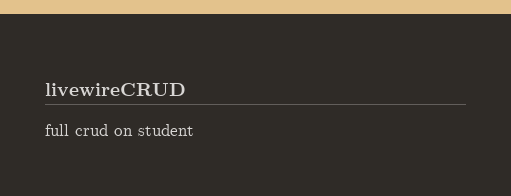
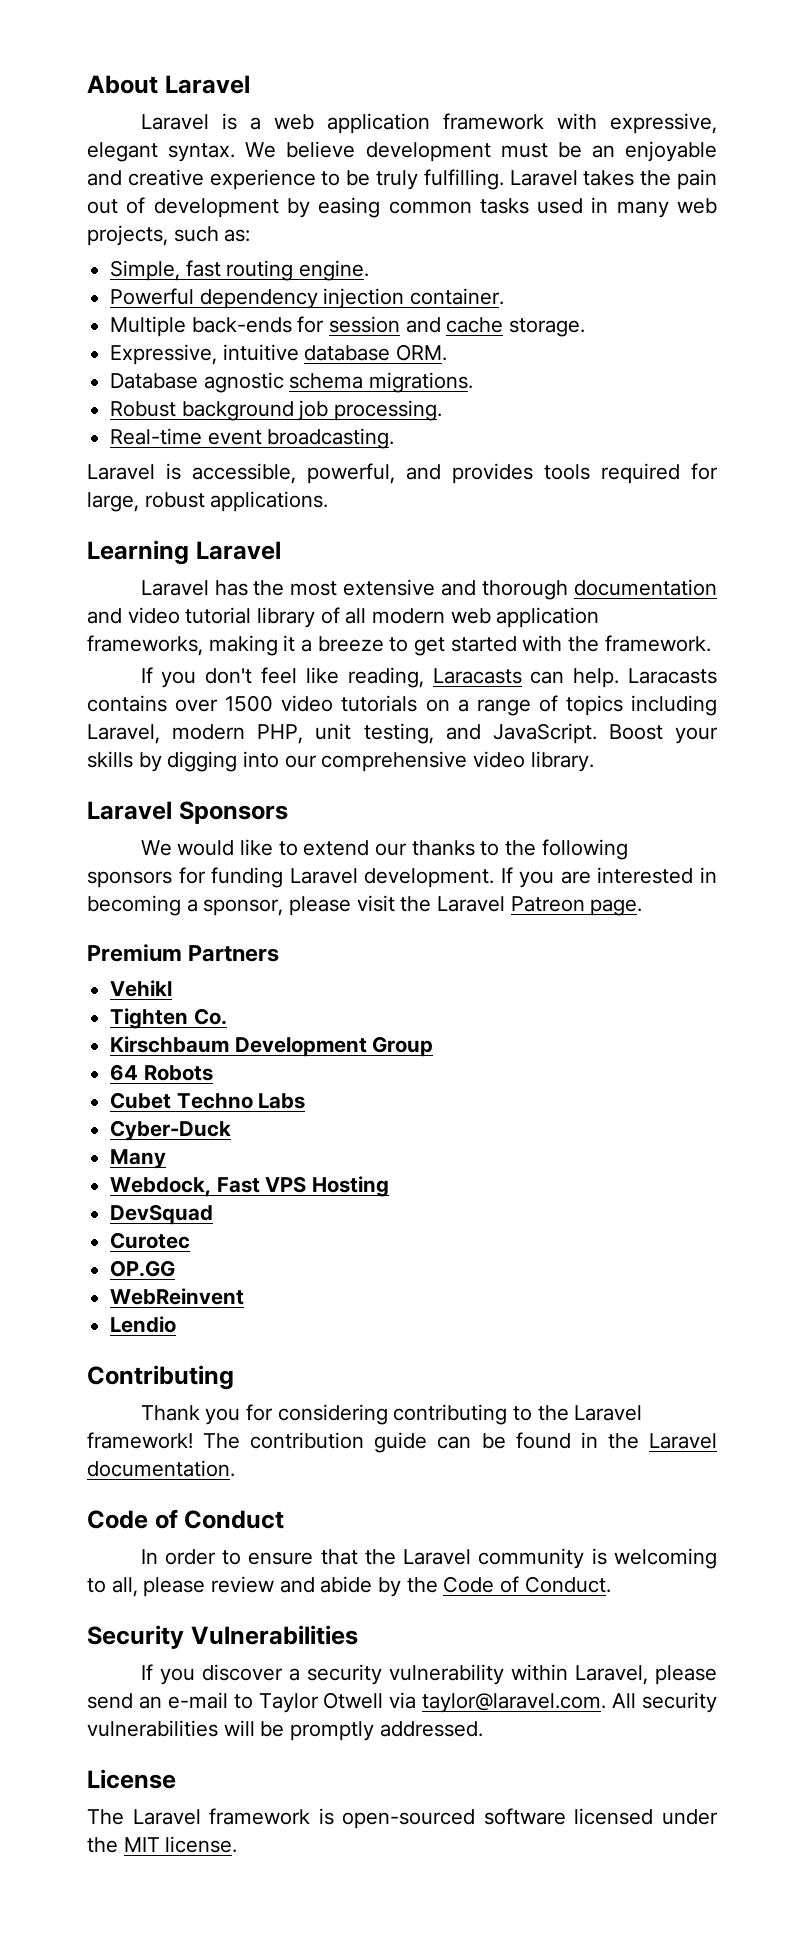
[45,83,186,96] [45,124,194,136] livewireCRUD // full crud on student -> [87,75,250,94] [140,113,717,134] [87,141,717,162] [87,169,717,190] [87,197,717,218] [87,225,251,246] [110,260,370,281] [110,288,505,309] [110,316,586,337] [110,344,448,365] [110,372,474,393] [110,400,443,421] [110,428,395,449] [87,463,718,484] [87,491,329,512] [87,540,281,565] [140,579,717,600] [87,607,600,628] [87,635,711,656] [140,667,718,688] [87,695,718,716] [87,723,718,744] [87,751,594,772] [87,801,288,824] [140,839,628,860] [87,867,717,888] [87,895,643,916] [87,944,280,962] [110,980,173,997] [110,1008,227,1029] [110,1036,434,1057] [110,1064,213,1081] [110,1092,306,1109] [110,1120,232,1141] [110,1149,167,1169] [110,1176,390,1197] [110,1204,214,1225] [110,1232,191,1249] [110,1260,176,1277] [110,1288,245,1305] [110,1316,177,1333] [87,1365,234,1390] [140,1404,643,1425] [87,1432,717,1453] [87,1460,235,1477] [87,1509,285,1529] [140,1548,718,1569] [87,1576,611,1597] [87,1625,358,1649] [140,1664,717,1685] [87,1692,718,1713] [87,1720,483,1741] [87,1769,176,1789] [87,1808,718,1829] [87,1836,238,1853] About Laravel // Laravel is a web application framework with expressive, elegant syntax. We believe development must be an enjoyable and creative experience to be truly fulfilling. Laravel takes the pain out of development by easing common tasks used in many web projects, such as: // Simple, fast routing engine. // Powerful dependency injection container. // Multiple back-ends for session and cache storage. // Expressive, intuitive database ORM. // Database agnostic schema migrations. // Robust background job processing. // Real-time event broadcasting. // Laravel is accessible, powerful, and provides tools required for large, robust applications. // Learning Laravel // Laravel has the most extensive and thorough documentation and video tutorial library of all modern web application frameworks, making it a breeze to get started with the framework. // If you don't feel like reading, Laracasts can help. Laracasts contains over 1500 video tutorials on a range of topics including Laravel, modern PHP, unit testing, and JavaScript. Boost your skills by digging into our comprehensive video library. // Laravel Sponsors // We would like to extend our thanks to the following sponsors for funding Laravel development. If you are interested in becoming a sponsor, please visit the Laravel Patreon page. // Premium Partners // Vehikl // Tighten Co. // Kirschbaum Development Group // 64 Robots // Cubet Techno Labs // Cyber-Duck // Many // Webdock, Fast VPS Hosting // DevSquad // Curotec // OP.GG // WebReinvent // Lendio // Contributing // Thank you for considering contributing to the Laravel framework! The contribution guide can be found in the Laravel documentation. // Code of Conduct // In order to ensure that the Laravel community is welcoming to all, please review and abide by the Code of Conduct. // Security Vulnerabilities // If you discover a security vulnerability within Laravel, please send an e-mail to Taylor Otwell via taylor@laravel.com. All security vulnerabilities will be promptly addressed. // License // The Laravel framework is open-sourced software licensed under the MIT license.

